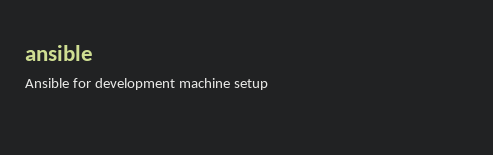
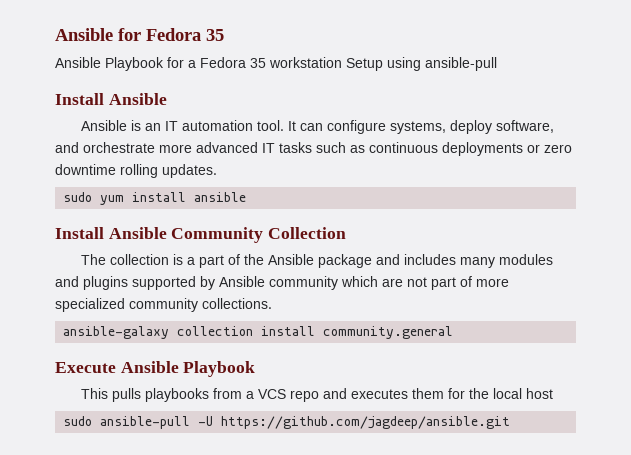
[25,45,93,61] [25,78,268,90] ansible // Ansible for development machine setup -> [55,28,224,41] [55,57,497,71] [55,93,167,105] [80,120,554,134] [55,142,572,156] [55,164,217,178] [63,192,247,205] [55,227,347,243] [80,254,553,268] [55,276,509,290] [55,298,272,312] [63,326,454,339] [55,361,256,377] [80,388,553,402] [63,416,511,429] Ansible for Fedora 35 // Ansible Playbook for a Fedora 35 workstation Setup using ansible-pull // Install Ansible // Ansible is an IT automation tool. It can configure systems, deploy software, and orchestrate more advanced IT tasks such as continuous deployments or zero downtime rolling updates. // sudo yum install ansible // Install Ansible Community Collection // The collection is a part of the Ansible package and includes many modules and plugins supported by Ansible community which are not part of more specialized community collections. // ansible-galaxy collection install community.general // Execute Ansible Playbook // This pulls playbooks from a VCS repo and executes them for the local host // sudo ansible-pull -U https://github.com/jagdeep/ansible.git

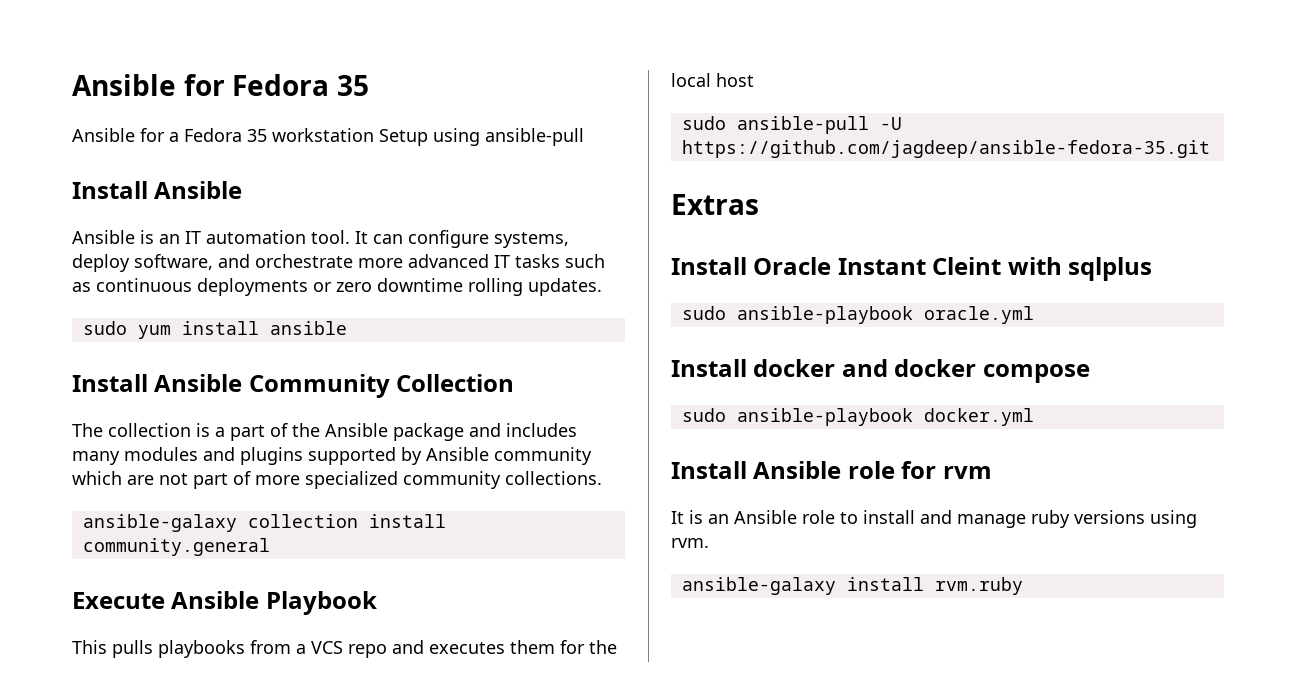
[105,57,164,71] Playbook -> (135, 135) none
[221,416,511,429] https://github.com/jagdeep/ansible.git -> [681,140,1210,158] [671,194,759,215] [671,257,1153,281] [681,306,1034,324] [671,359,1090,383] [681,408,1034,426] [671,461,992,479] [671,510,1197,528] [671,538,709,548] [681,577,1023,595] https://github.com/jagdeep/ansible-fedora-35.git // Extras // Install Oracle Instant Cleint with sqlplus // sudo ansible-playbook oracle.yml // Install docker and docker compose // sudo ansible-playbook docker.yml // Install Ansible role for rvm // It is an Ansible role to install and manage ruby versions using rvm. // ansible-galaxy install rvm.ruby

